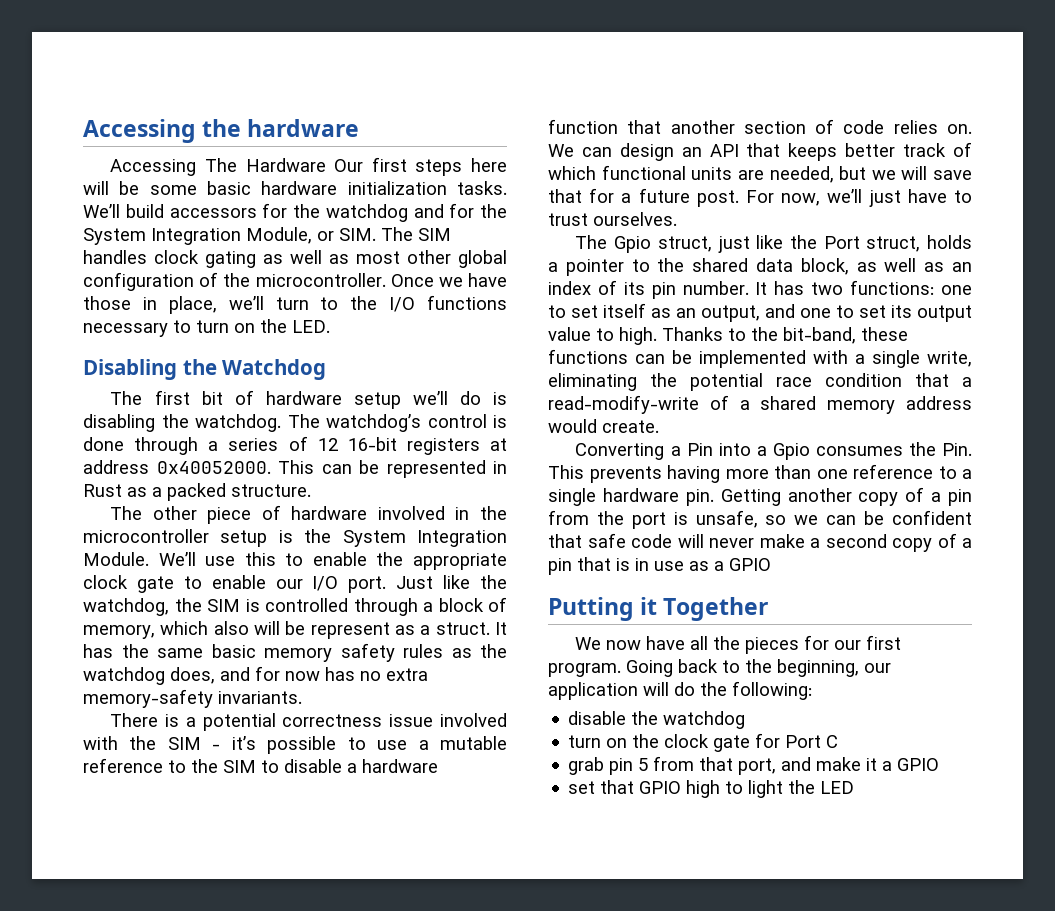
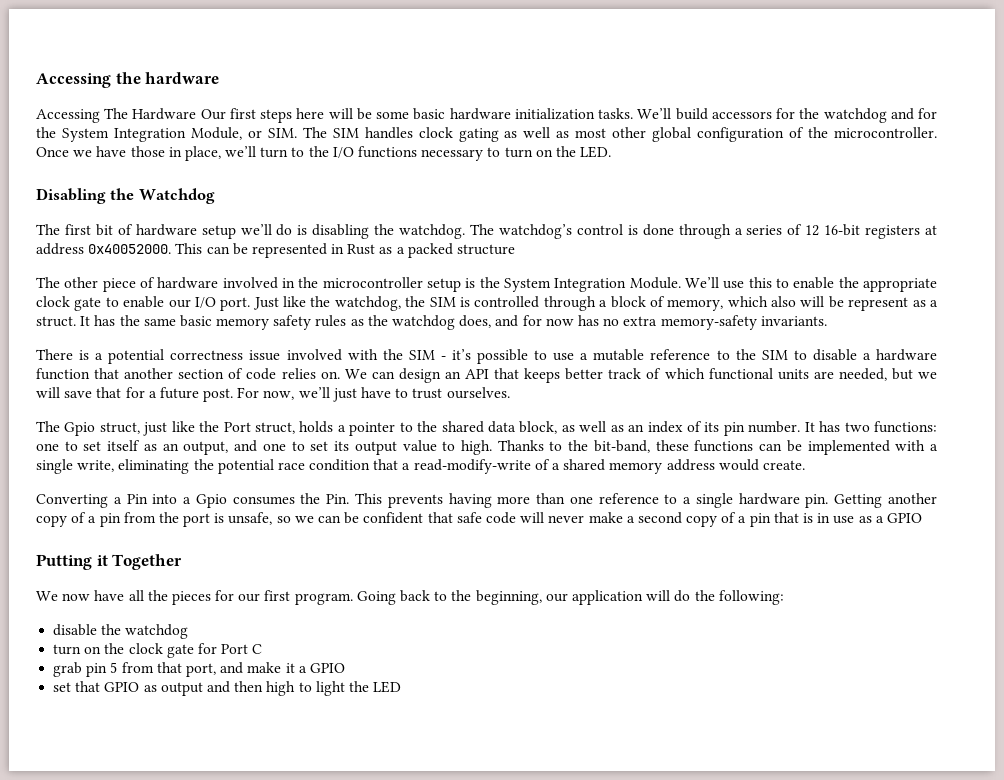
[231,484,311,497] structure. -> [457,244,516,255] structure
(682, 787) none -> [143,681,264,696] as output and then

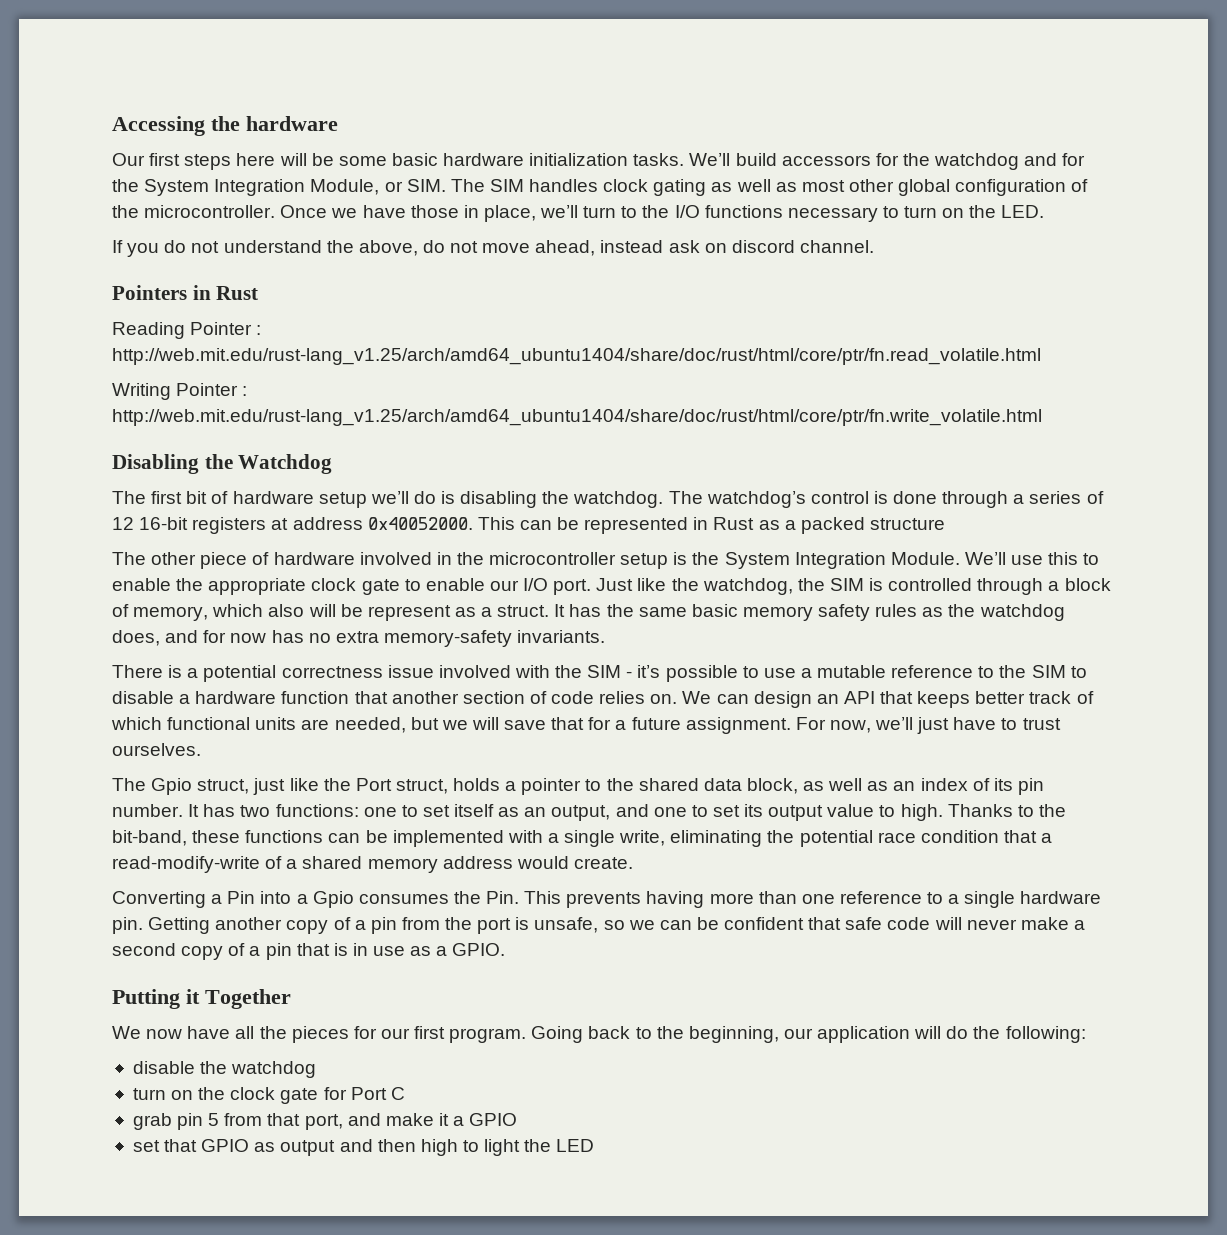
[36,108,197,123] Accessing The Hardware -> (338, 123) none
(612, 152) none -> [112,240,874,257] [112,285,259,300] [112,322,262,339] [112,348,1041,365] [112,383,248,400] [112,409,1042,426] // If you do not understand the above, do not move ahead, instead ask on discord channel. // Pointers in Rust // Reading Pointer : http://web.mit.edu/rust-lang_v1.25/arch/amd64_ubuntu1404/share/doc/rust/html/core/ptr/fn.read_volatile.html // Writing Pointer : http://web.mit.edu/rust-lang_v1.25/arch/amd64_ubuntu1404/share/doc/rust/html/core/ptr/fn.write_volatile.html
[203,388,234,402] post. -> [685,717,791,734] assignment.
[886,513,922,523] GPIO -> [452,943,506,956] GPIO.

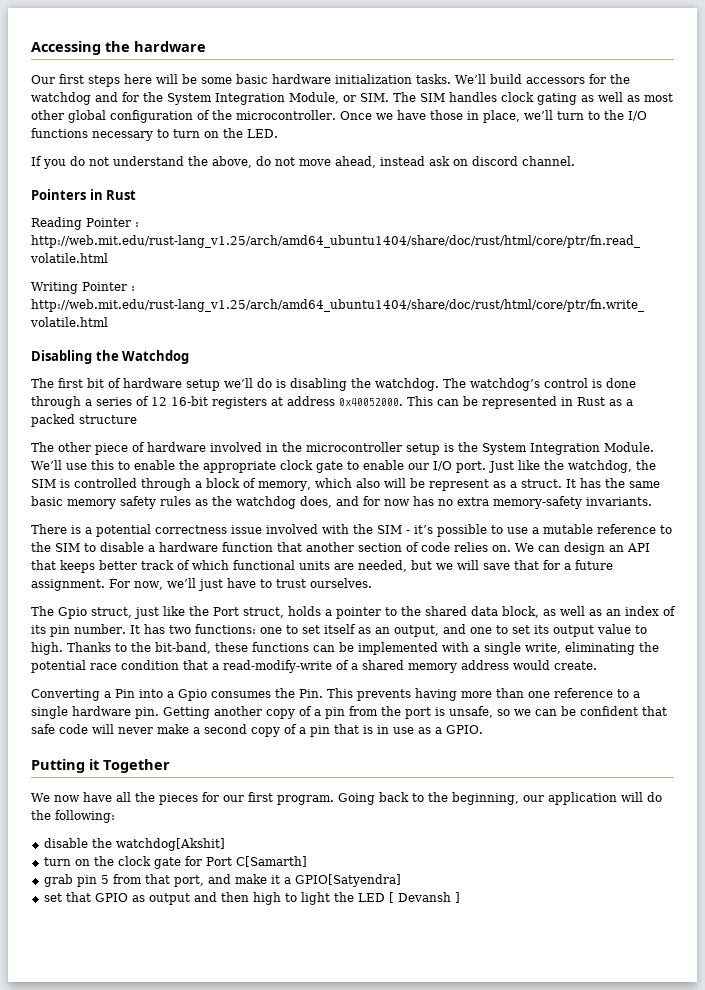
[231,1061,317,1078] watchdog -> [115,838,225,851] watchdog[Akshit]
[390,1087,405,1100] C -> [235,856,307,867] C[Samarth]
[469,1113,518,1126] GPIO -> [294,874,401,887] GPIO[Satyendra]
(595, 1145) none -> [388,892,460,903] [ Devansh ]

